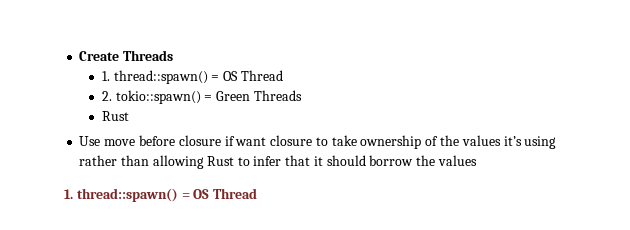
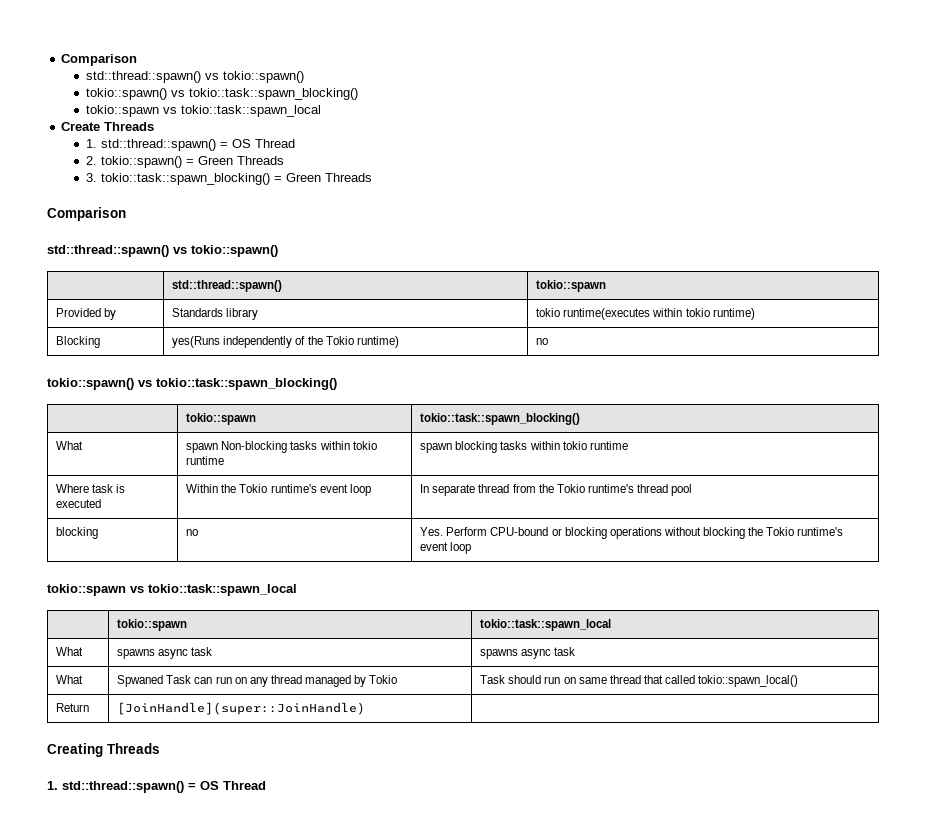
(79, 56) none -> [61,54,138,66] [86,71,305,83] [86,88,359,100] [86,105,322,117] Comparison // std::thread::spawn() vs tokio::spawn() // tokio::spawn() vs tokio::task::spawn_blocking() // tokio::spawn vs tokio::task::spawn_local //
[113,70,208,84] thread::spawn() -> [101,139,217,151] std::thread::spawn()
[101,111,129,121] [79,135,557,149] [79,155,477,169] [64,188,178,202] Rust // Use move before closure if want closure to take ownership of the values it’s using rather than allowing Rust to infer that it should borrow the values // 1. thread::spawn() -> [86,173,373,185] [47,207,126,221] [47,245,278,257] [172,280,283,292] [536,280,607,292] [56,308,117,320] [172,308,259,320] [536,308,755,320] [56,336,101,348] [172,336,399,348] [536,338,549,345] [47,378,337,390] [186,413,257,425] [420,413,581,425] [56,441,84,450] [186,441,377,453] [186,456,225,465] [420,441,628,453] [56,484,126,493] [56,499,102,508] [186,484,371,496] [420,484,693,496] [56,527,99,539] [186,529,199,536] [420,527,844,539] [420,542,472,554] [47,584,297,596] [117,619,188,631] [480,619,612,631] [56,647,84,656] [117,647,213,659] [480,647,576,659] [56,675,84,684] [117,675,398,687] [480,675,799,687] [56,703,90,712] [117,702,366,715] [47,743,160,757] [47,781,184,793] 3. tokio::task::spawn_blocking() = Green Threads // Comparison // std::thread::spawn() vs tokio::spawn() // | std::thread::spawn() | tokio::spawn // Provided by | Standards library | tokio runtime(executes within tokio runtime) // Blocking | yes(Runs independently of the Tokio runtime) | no // tokio::spawn() vs tokio::task::spawn_blocking() // | tokio::spawn | tokio::task::spawn_blocking() // What | spawn Non-blocking tasks within tokio runtime | spawn blocking tasks within tokio runtime // Where task is executed | Within the Tokio runtime's event loop | In separate thread from the Tokio runtime's thread pool // blocking | no | Yes. Perform CPU-bound or blocking operations without blocking the Tokio runtime's event loop // tokio::spawn vs tokio::task::spawn_local // | tokio::spawn | tokio::task::spawn_local // What | spawns async task | spawns async task // What | Spwaned Task can run on any thread managed by Tokio | Task should run on same thread that called tokio::spawn_local() // Return | [JoinHandle](super::JoinHandle) | // Creating Threads // 1. std::thread::spawn()

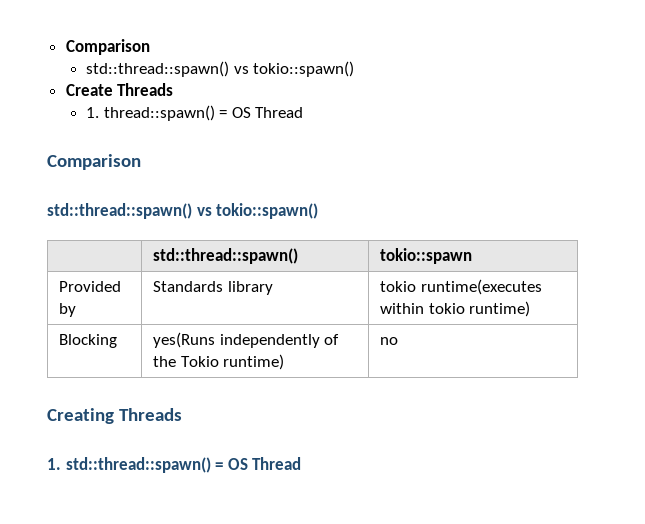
[61,54,138,66] [86,71,305,83] [86,88,359,100] [86,105,322,117] Comparison // std::thread::spawn() vs tokio::spawn() // tokio::spawn() vs tokio::task::spawn_blocking() // tokio::spawn vs tokio::task::spawn_local -> [65,39,150,55] [86,61,355,77] Comparison // std::thread::spawn() vs tokio::spawn()
[101,139,296,151] [86,156,285,168] [86,173,373,185] std::thread::spawn() = OS Thread // 2. tokio::spawn() = Green Threads // 3. tokio::task::spawn_blocking() = Green Threads -> [103,105,304,121] thread::spawn() = OS Thread
[47,378,337,390] [186,413,257,425] [420,413,581,425] [56,441,84,450] [186,441,377,453] [186,456,225,465] [420,441,628,453] [56,484,126,493] [56,499,102,508] [186,484,371,496] [420,484,693,496] [56,527,99,539] [186,529,199,536] [420,527,844,539] [420,542,472,554] [47,584,297,596] [117,619,188,631] [480,619,612,631] [56,647,84,656] [117,647,213,659] [480,647,576,659] [56,675,84,684] [117,675,398,687] [480,675,799,687] [56,703,90,712] [117,702,366,715] // tokio::spawn() vs tokio::task::spawn_blocking() // | tokio::spawn | tokio::task::spawn_blocking() // What | spawn Non-blocking tasks within tokio runtime | spawn blocking tasks within tokio runtime // Where task is executed | Within the Tokio runtime's event loop | In separate thread from the Tokio runtime's thread pool // blocking | no | Yes. Perform CPU-bound or blocking operations without blocking the Tokio runtime's event loop // tokio::spawn vs tokio::task::spawn_local // | tokio::spawn | tokio::task::spawn_local // What | spawns async task | spawns async task // What | Spwaned Task can run on any thread managed by Tokio | Task should run on same thread that called tokio::spawn_local() // Return | [JoinHandle](super::JoinHandle) | -> (399, 341) none

